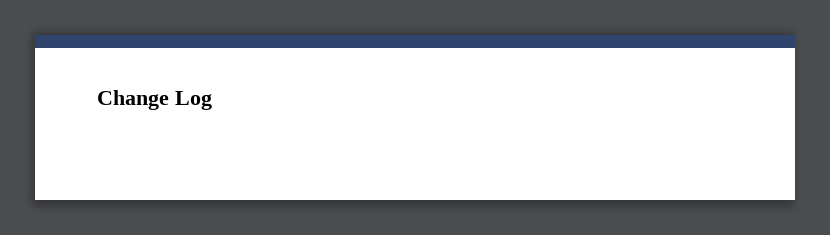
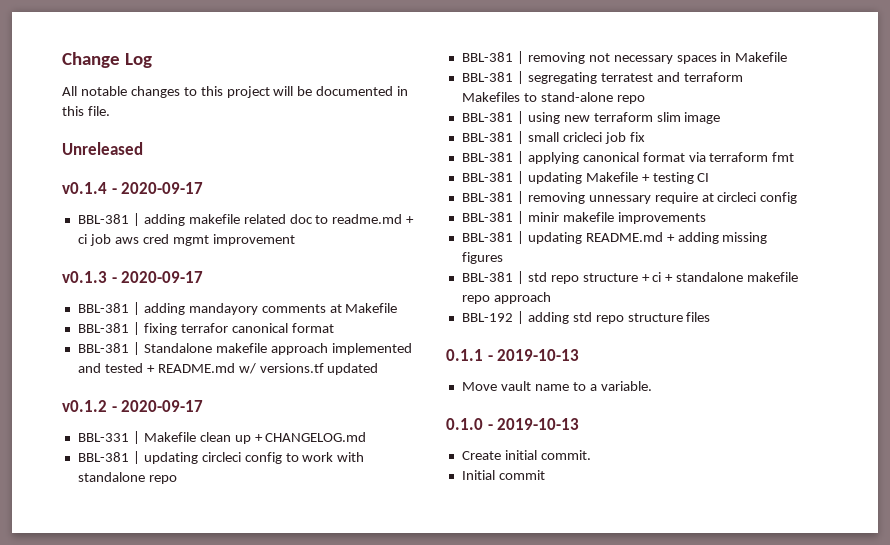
(212, 100) none -> [62,86,409,98] [62,106,110,116] [62,142,143,155] [62,182,204,194] [77,213,415,226] [77,234,295,246] [62,271,204,283] [77,302,398,315] [77,322,334,335] [77,342,412,355] [77,363,379,375] [62,400,204,412] [77,431,367,444] [77,451,365,464] [77,472,177,484] [461,51,788,64] [461,71,743,84] [461,92,645,104] [461,111,721,124] [461,131,645,144] [461,151,795,164] [461,171,710,184] [461,191,798,204] [461,211,706,224] [461,231,768,244] [461,252,503,264] [461,271,799,284] [461,292,551,304] [461,311,711,324] [446,349,580,361] [461,381,652,391] [446,418,580,430] [461,450,591,460] [461,470,545,480] // All notable changes to this project will be documented in this file. // Unreleased // v0.1.4 - 2020-09-17 // BBL-381 | adding makefile related doc to readme.md + ci job aws cred mgmt improvement // v0.1.3 - 2020-09-17 // BBL-381 | adding mandayory comments at Makefile // BBL-381 | fixing terrafor canonical format // BBL-381 | Standalone makefile approach implemented and tested + README.md w/ versions.tf updated // v0.1.2 - 2020-09-17 // BBL-331 | Makefile clean up + CHANGELOG.md // BBL-381 | updating circleci config to work with standalone repo // BBL-381 | removing not necessary spaces in Makefile // BBL-381 | segregating terratest and terraform Makefiles to stand-alone repo // BBL-381 | using new terraform slim image // BBL-381 | small cricleci job fix // BBL-381 | applying canonical format via terraform fmt // BBL-381 | updating Makefile + testing CI // BBL-381 | removing unnessary require at circleci config // BBL-381 | minir makefile improvements // BBL-381 | updating README.md + adding missing figures // BBL-381 | std repo structure + ci + standalone makefile repo approach // BBL-192 | adding std repo structure files // 0.1.1 - 2019-10-13 // Move vault name to a variable. // 0.1.0 - 2019-10-13 // Create initial commit. // Initial commit

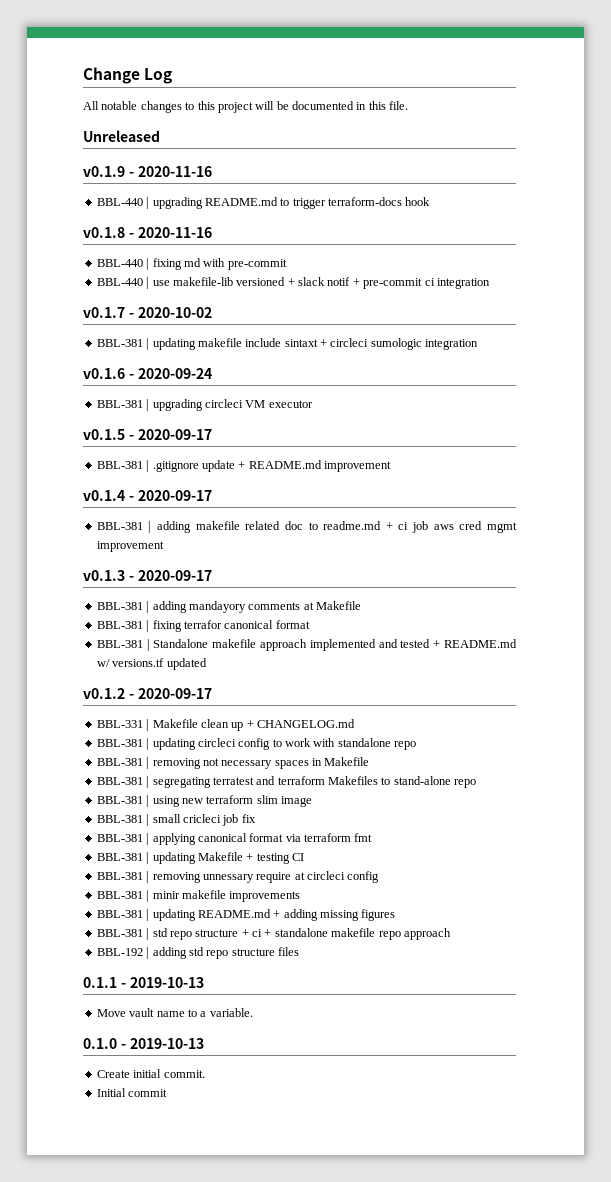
(143, 148) none -> [83,166,212,177] [96,197,431,209] [83,227,212,238] [96,258,287,270] [96,277,490,289] [83,307,212,318] [96,338,479,350] [83,368,212,379] [96,399,313,411] [83,429,212,440] [96,460,391,472] // v0.1.9 - 2020-11-16 // BBL-440 | upgrading README.md to trigger terraform-docs hook // v0.1.8 - 2020-11-16 // BBL-440 | fixing md with pre-commit // BBL-440 | use makefile-lib versioned + slack notif + pre-commit ci integration // v0.1.7 - 2020-10-02 // BBL-381 | updating makefile include sintaxt + circleci sumologic integration // v0.1.6 - 2020-09-24 // BBL-381 | upgrading circleci VM executor // v0.1.5 - 2020-09-17 // BBL-381 | .gitignore update + README.md improvement

